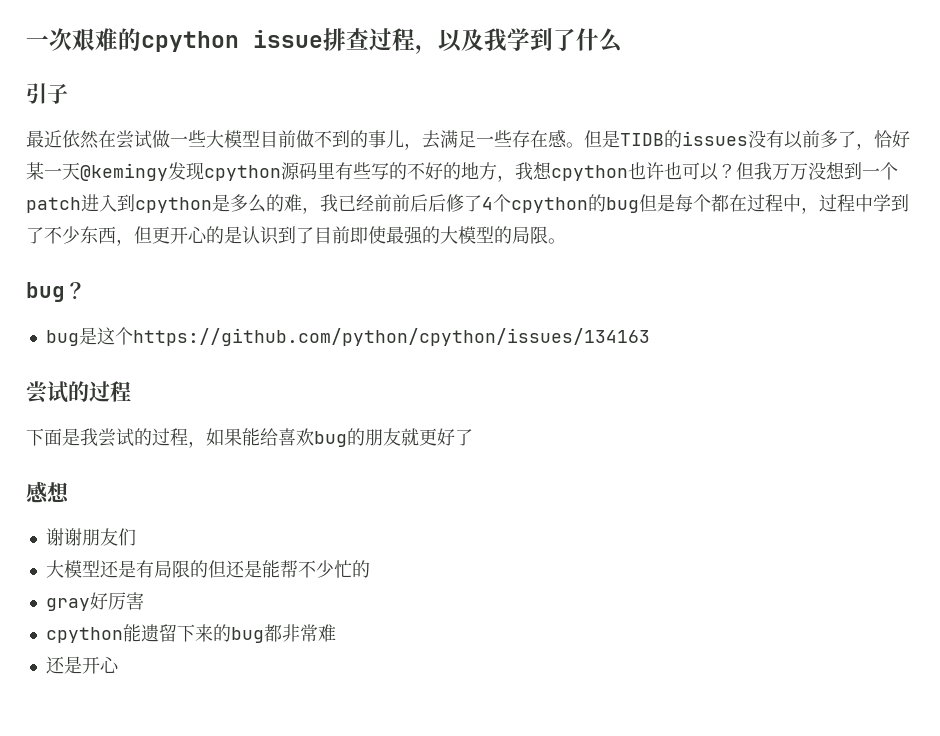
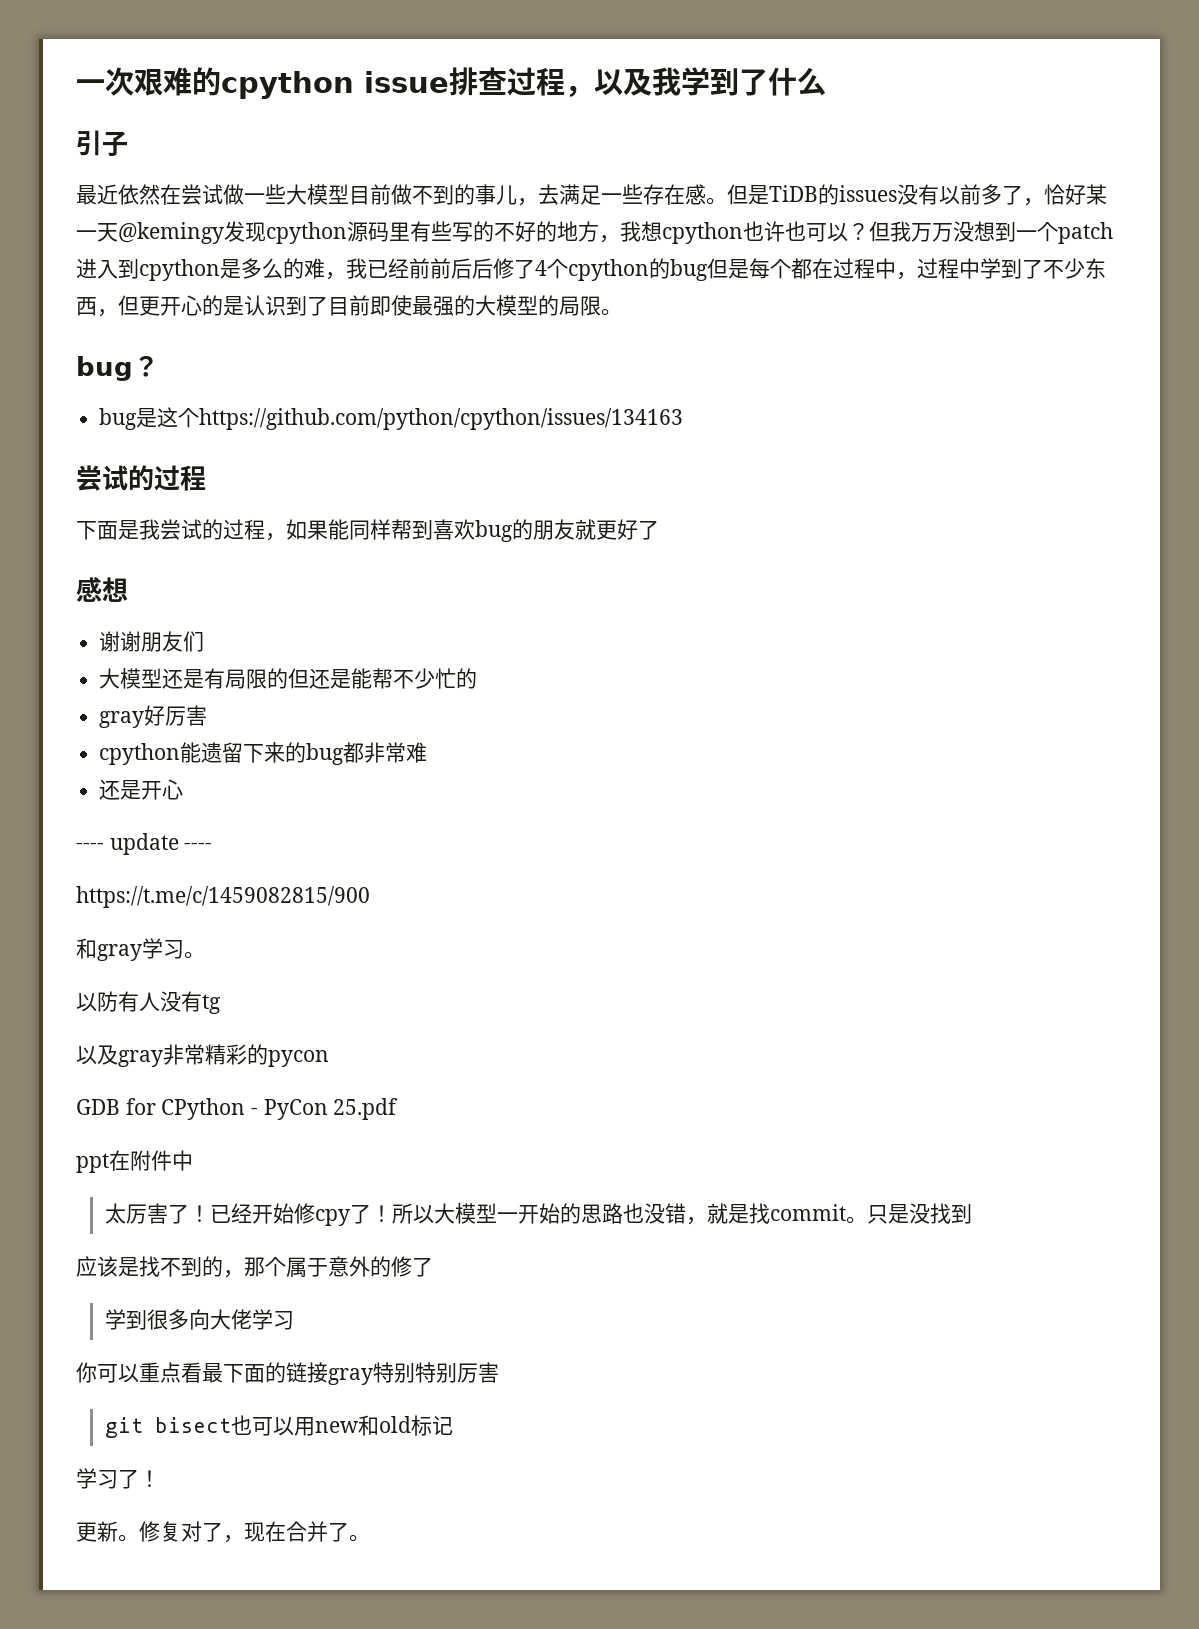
[620,133,664,146] TIDB -> [769,185,818,202] TiDB
[260,428,278,446] 给 -> [349,519,433,540] 同样帮到
(119, 664) none -> [76,833,213,855] [76,886,370,908] [76,938,205,961] [76,991,221,1014] [76,1044,329,1067] [76,1098,399,1120] [76,1150,193,1173] [104,1203,972,1226] [76,1256,433,1278] [104,1309,294,1330] [76,1362,499,1385] [104,1415,453,1438] [76,1468,160,1489] [76,1521,370,1543] // ---- update ---- // https://t.me/c/1459082815/900 // 和gray学习。 // 以防有人没有tg // 以及gray非常精彩的pycon // GDB for CPython - PyCon 25.pdf // ppt在附件中 // 太厉害了！已经开始修cpy了！所以大模型一开始的思路也没错，就是找commit。只是没找到 // 应该是找不到的，那个属于意外的修了 // 学到很多向大佬学习 // 你可以重点看最下面的链接gray特别特别厉害 // git bisect也可以用new和old标记 // 学习了！ // 更新。修复对了，现在合并了。

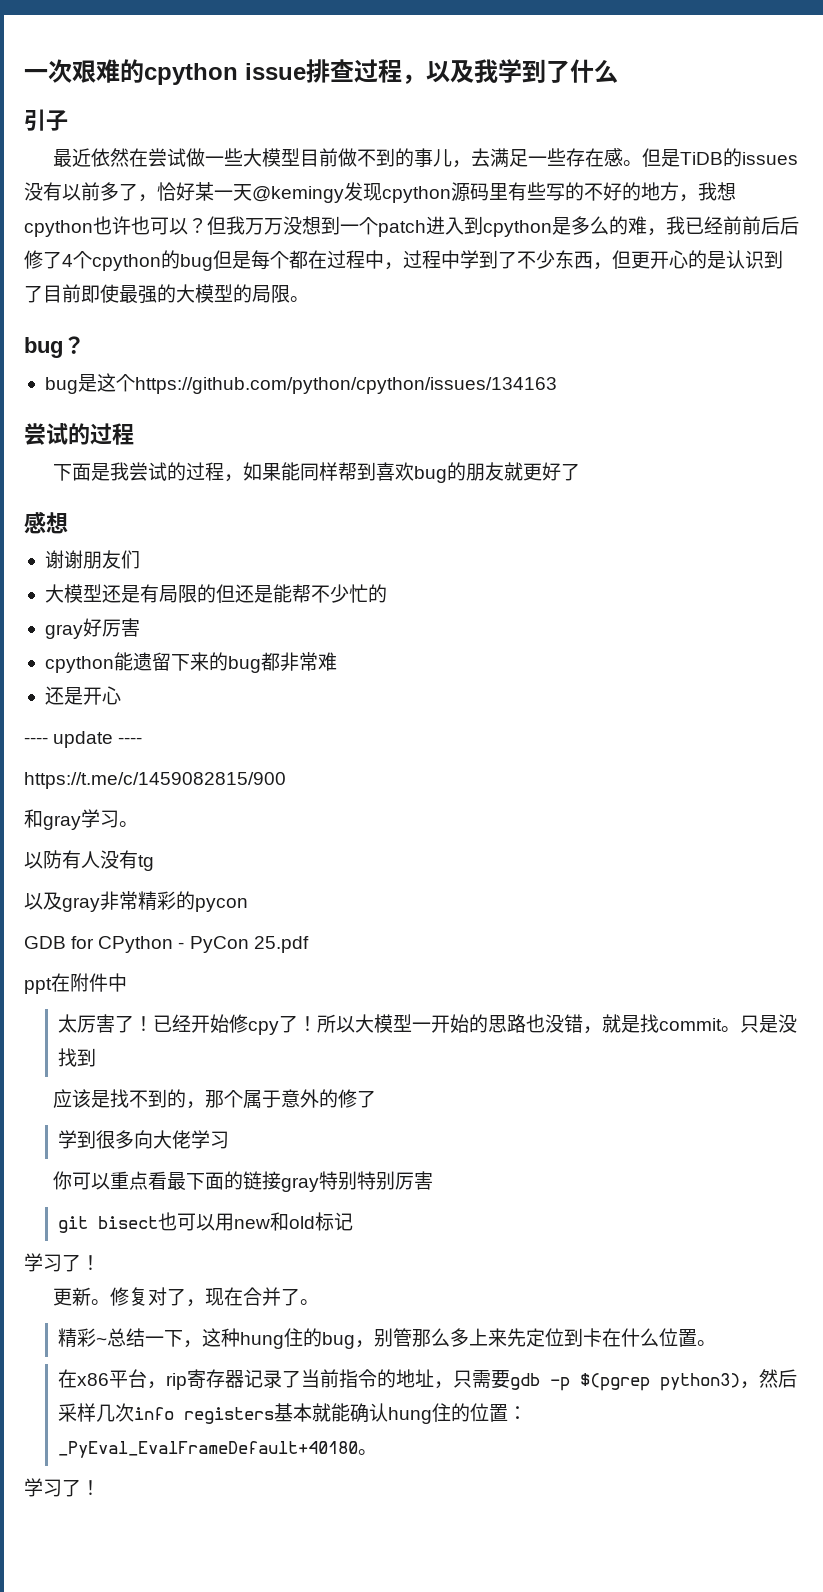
(370, 1538) none -> [58,1328,717,1349] [58,1369,798,1391] [58,1403,528,1424] [58,1441,378,1458] [24,1478,100,1497] // 精彩~总结一下，这种hung住的bug，别管那么多上来先定位到卡在什么位置。 // 在x86平台，rip寄存器记录了当前指令的地址，只需要gdb -p $(pgrep python3)，然后采样几次info registers基本就能确认hung住的位置：_PyEval_EvalFrameDefault+40180。 // 学习了！

